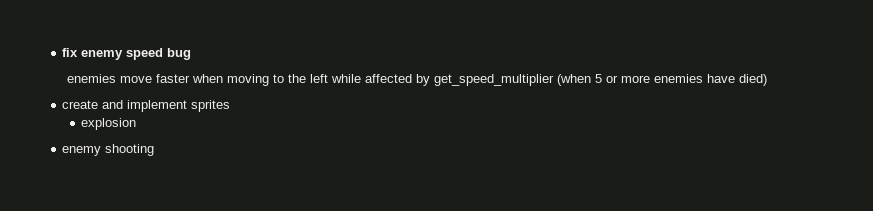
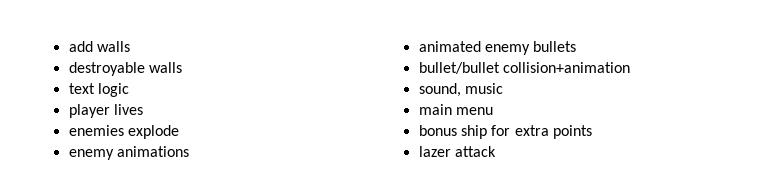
[62,48,192,60] [66,74,767,86] [62,100,231,112] [81,118,137,130] [62,144,155,156] fix enemy speed bug // enemies move faster when moving to the left while affected by get_speed_multiplier (when 5 or more enemies have died) // create and implement sprites // explosion // enemy shooting -> [68,41,130,52] [68,62,182,76] [68,83,129,97] [68,104,143,118] [68,125,179,139] [68,146,189,160] [418,41,577,55] [418,62,630,74] [418,83,503,97] [418,104,493,115] [418,125,592,139] [418,146,496,157] add walls // destroyable walls // text logic // player lives // enemies explode // enemy animations // animated enemy bullets // bullet/bullet collision+animation // sound, music // main menu // bonus ship for extra points // lazer attack

